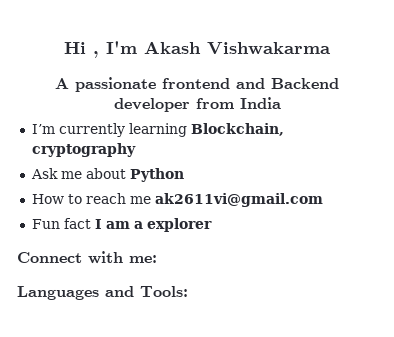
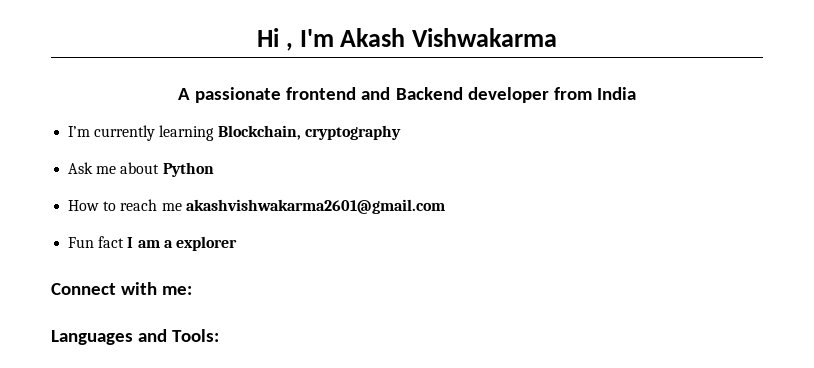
[154,193,323,207] ak2611vi@gmail.com -> [185,199,445,214] akashvishwakarma2601@gmail.com

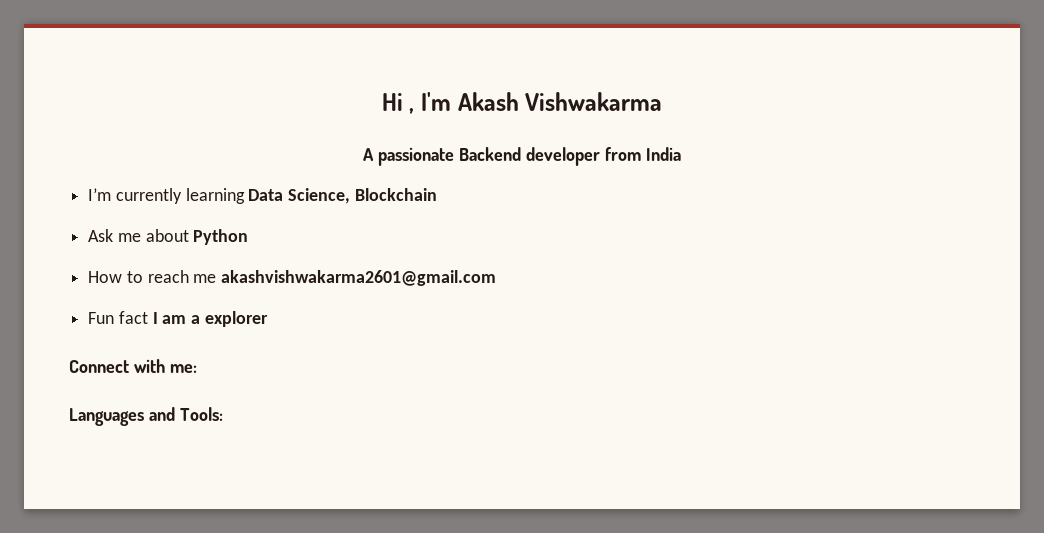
[286,87,391,100] frontend and -> (455, 156) none
[217,125,401,140] Blockchain, cryptography -> [248,188,437,204] Data Science, Blockchain

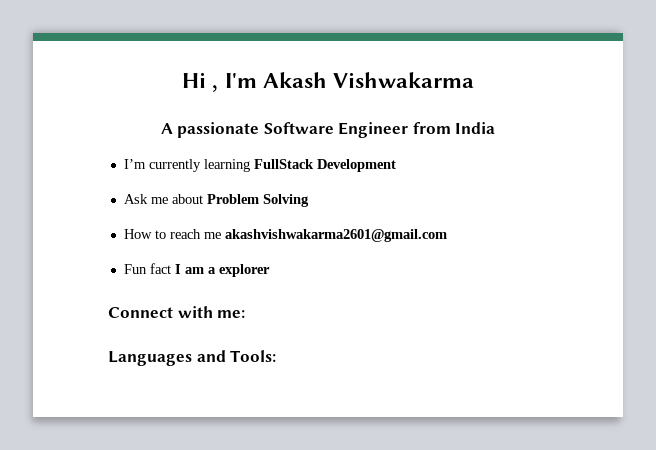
[459,147,600,166] Backend developer -> [263,122,409,138] Software Engineer
[248,188,437,204] Data Science, Blockchain -> [253,159,396,172] FullStack Development
[193,229,249,245] Python -> [206,194,309,207] Problem Solving

